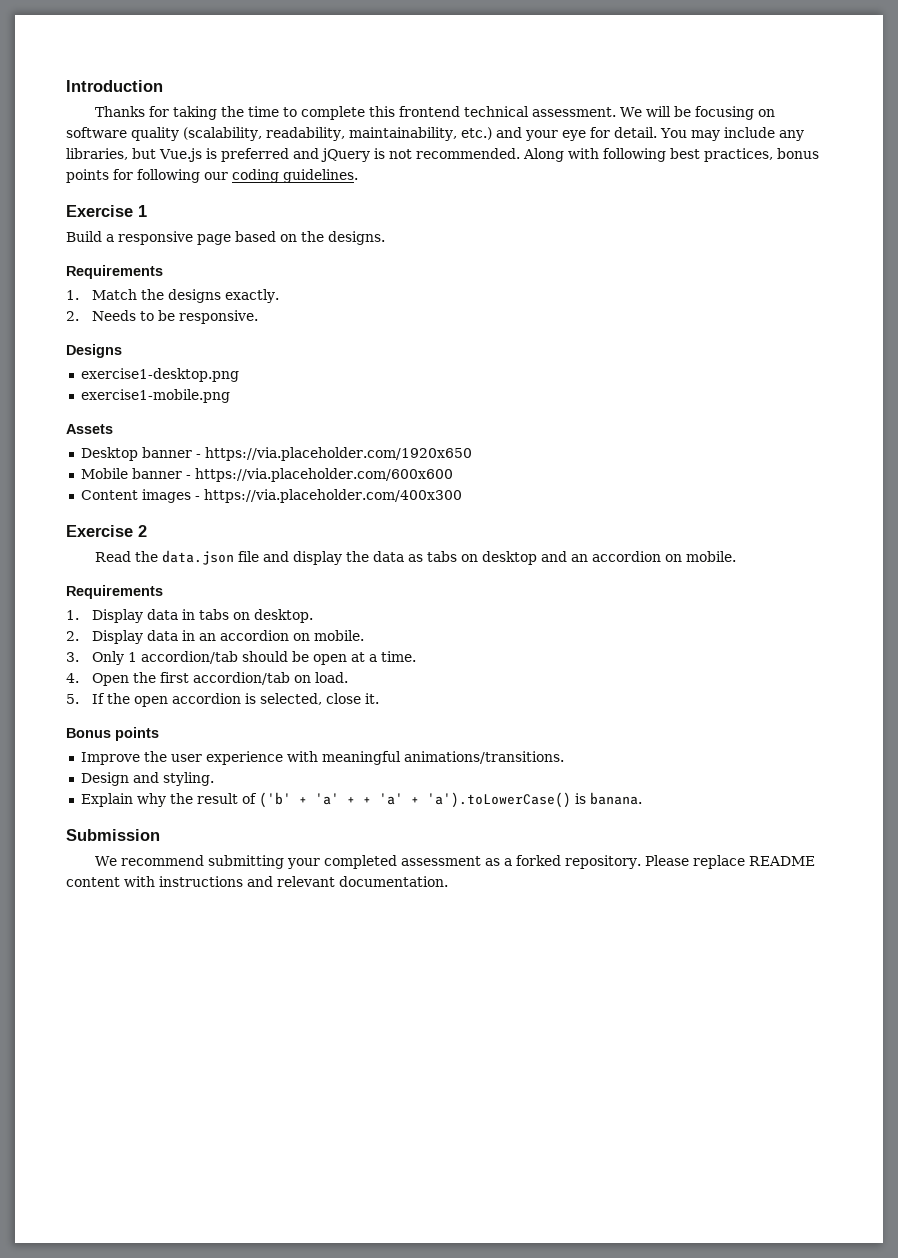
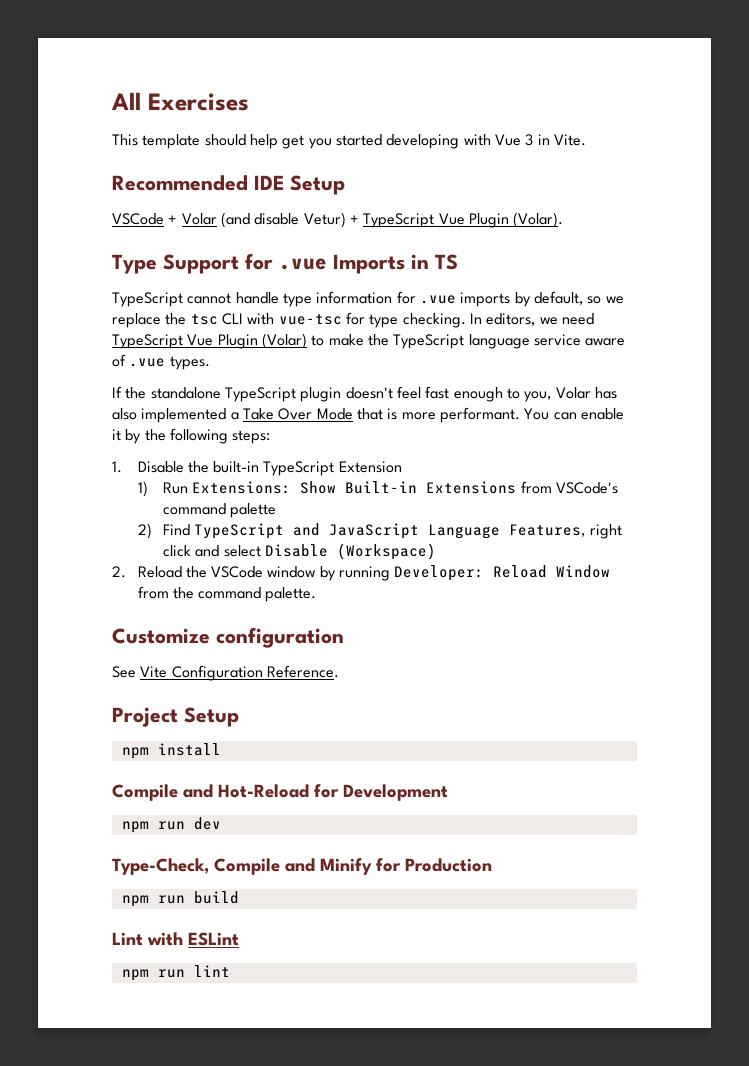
[66,80,163,92] [94,106,775,120] [66,127,804,141] [66,148,819,162] [66,169,358,183] [66,205,147,217] [66,231,385,245] [66,265,163,279] [66,289,279,303] [66,310,258,324] [66,344,122,358] [80,368,239,382] [80,389,230,403] [66,424,113,434] [80,447,472,461] [80,468,453,482] [80,489,462,503] [66,525,147,537] [94,550,736,565] [66,585,163,599] [66,609,313,623] [66,630,364,644] [66,651,416,665] [66,672,348,686] [66,693,379,707] [66,727,159,741] [80,751,564,765] [80,772,214,786] [80,792,642,808] [66,829,160,841] [94,855,815,869] [66,876,448,887] Introduction // Thanks for taking the time to complete this frontend technical assessment. We will be focusing on software quality (scalability, readability, maintainability, etc.) and your eye for detail. You may include any libraries, but Vue.js is preferred and jQuery is not recommended. Along with following best practices, bonus points for following our coding guidelines. // Exercise 1 // Build a responsive page based on the designs. // Requirements // 1. Match the designs exactly. // 2. Needs to be responsive. // Designs // exercise1-desktop.png // exercise1-mobile.png // Assets // Desktop banner - https://via.placeholder.com/1920x650 // Mobile banner - https://via.placeholder.com/600x600 // Content images - https://via.placeholder.com/400x300 // Exercise 2 // Read the data.json file and display the data as tabs on desktop and an accordion on mobile. // Requirements // 1. Display data in tabs on desktop. // 2. Display data in an accordion on mobile. // 3. Only 1 accordion/tab should be open at a time. // 4. Open the first accordion/tab on load. // 5. If the open accordion is selected, close it. // Bonus points // Improve the user experience with meaningful animations/transitions. // Design and styling. // Explain why the result of ('b' + 'a' + + 'a' + 'a').toLowerCase() is banana. // Submission // We recommend submitting your completed assessment as a forked repository. Please replace README content with instructions and relevant documentation. -> [111,92,249,111] [112,134,586,149] [112,175,345,195] [112,212,564,228] [112,253,458,274] [112,291,624,307] [112,312,594,328] [112,333,626,349] [112,354,210,370] [112,386,617,402] [112,407,624,423] [112,428,271,444] [112,461,402,476] [137,481,619,497] [163,503,277,518] [137,523,622,539] [163,543,437,560] [112,565,611,581] [137,586,317,602] [112,627,344,648] [112,665,339,681] [112,707,239,727] [121,743,221,759] [112,784,448,801] [121,817,221,833] [112,858,492,875] [121,891,239,907] [112,932,239,946] [121,965,230,981] All Exercises // This template should help get you started developing with Vue 3 in Vite. // Recommended IDE Setup // VSCode + Volar (and disable Vetur) + TypeScript Vue Plugin (Volar). // Type Support for .vue Imports in TS // TypeScript cannot handle type information for .vue imports by default, so we replace the tsc CLI with vue-tsc for type checking. In editors, we need TypeScript Vue Plugin (Volar) to make the TypeScript language service aware of .vue types. // If the standalone TypeScript plugin doesn't feel fast enough to you, Volar has also implemented a Take Over Mode that is more performant. You can enable it by the following steps: // 1. Disable the built-in TypeScript Extension // 1) Run Extensions: Show Built-in Extensions from VSCode's command palette // 2) Find TypeScript and JavaScript Language Features, right click and select Disable (Workspace) // 2. Reload the VSCode window by running Developer: Reload Window from the command palette. // Customize configuration // See Vite Configuration Reference. // Project Setup // npm install // Compile and Hot-Reload for Development // npm run dev // Type-Check, Compile and Minify for Production // npm run build // Lint with ESLint // npm run lint

